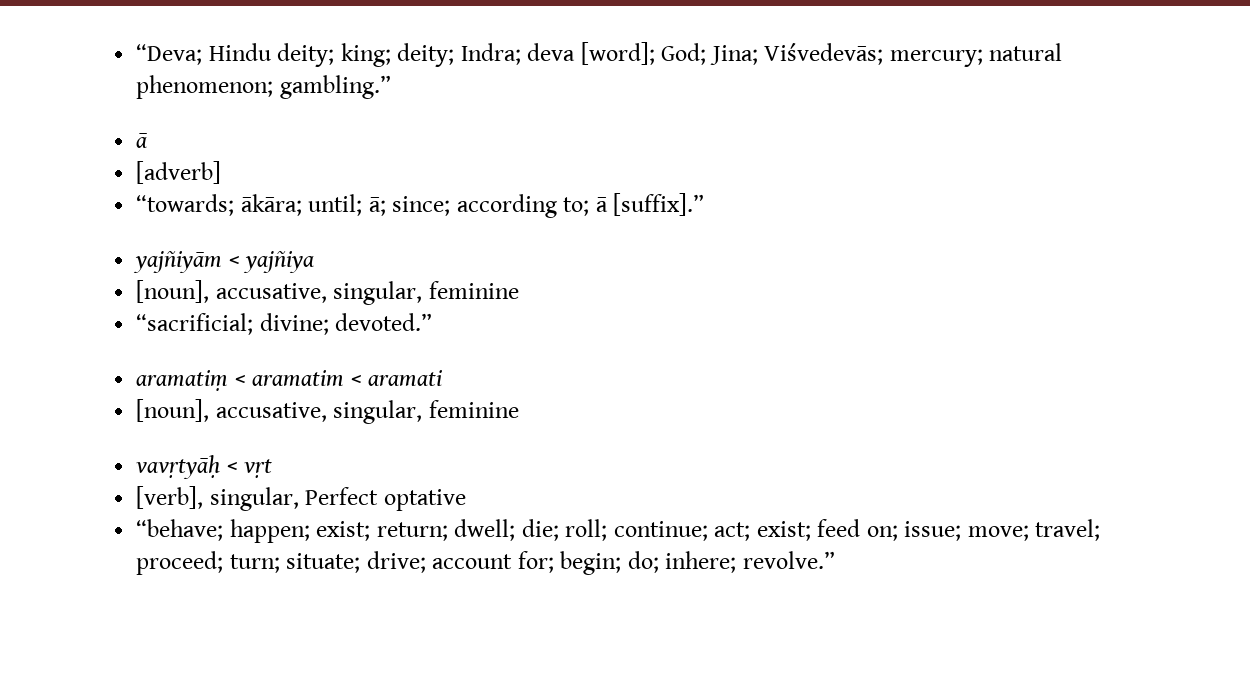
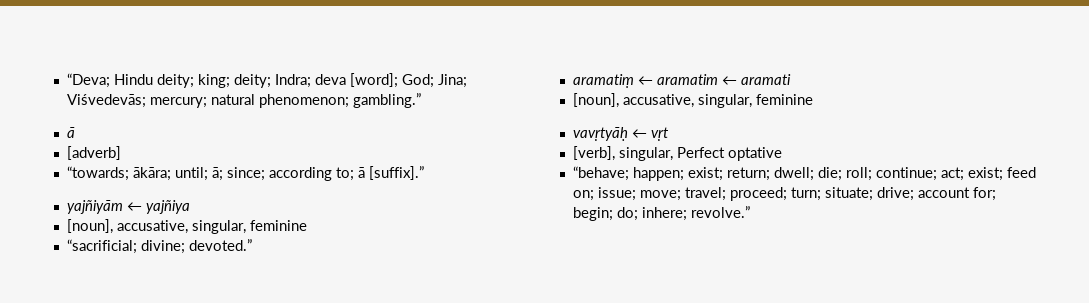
[228,256,240,267] < -> [126,202,142,211] ←
[234,370,362,386] < aramatim < -> [637,74,737,85] ← aramatim ←
[226,462,238,473] < -> [631,129,647,138] ←

